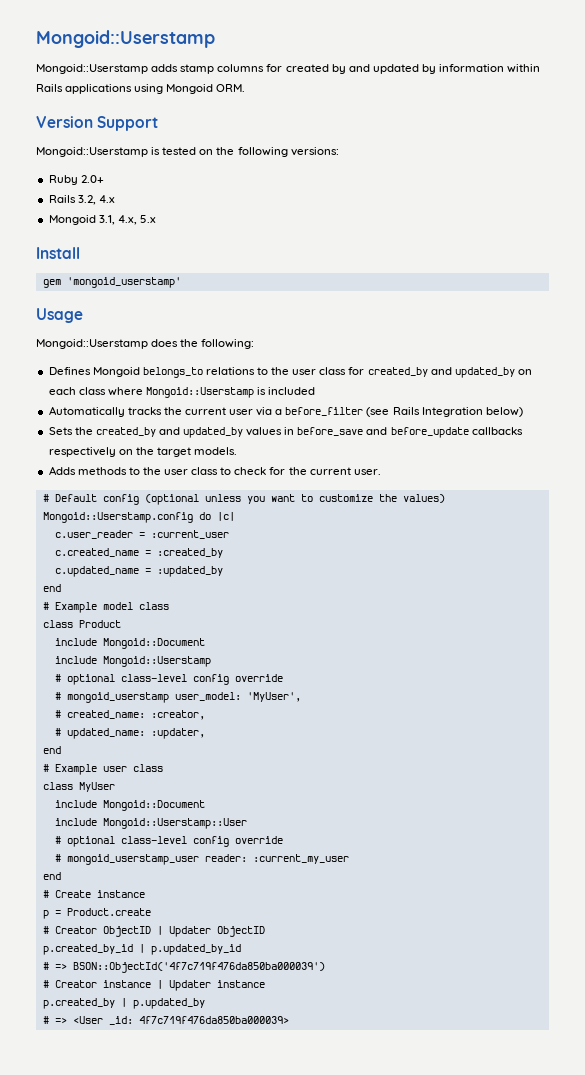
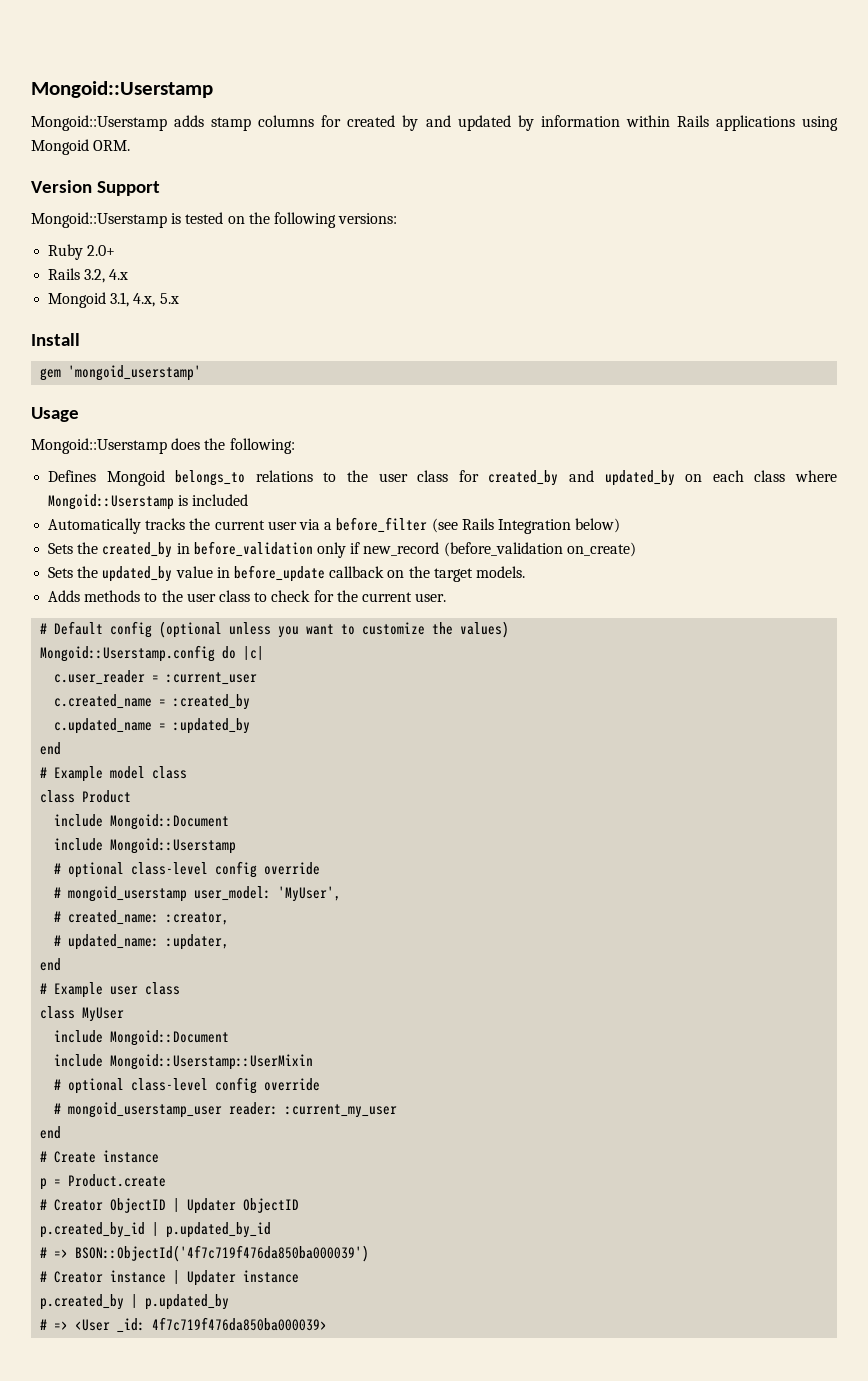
[158,427,523,438] [48,447,116,457] and updated_by values in before_save and before_update callbacks respectively -> [176,541,636,558] [48,565,385,582] in before_validation only if new_record (before_validation on_create) // Sets the updated_by value in before_update callback
[102,818,247,829] Mongoid::Userstamp::User -> [110,1054,314,1070] Mongoid::Userstamp::UserMixin

